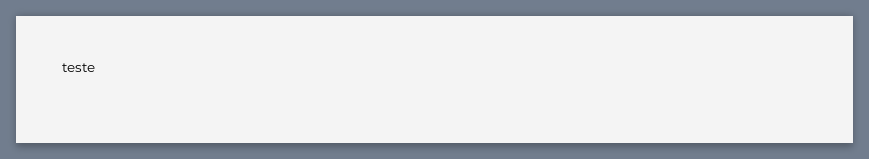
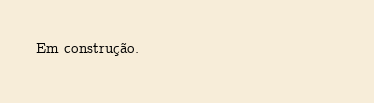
[62,63,95,72] teste -> [36,42,139,56] Em construção.

